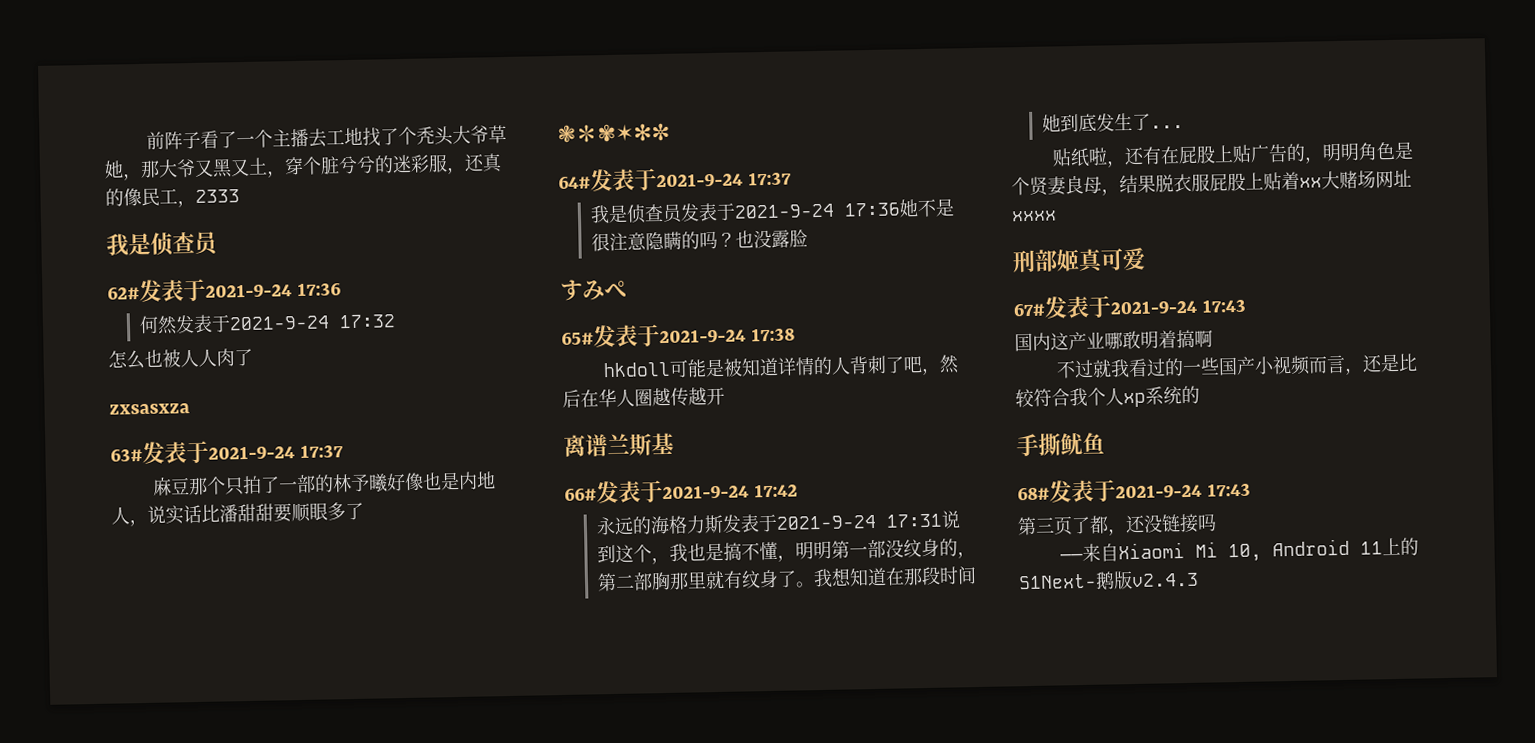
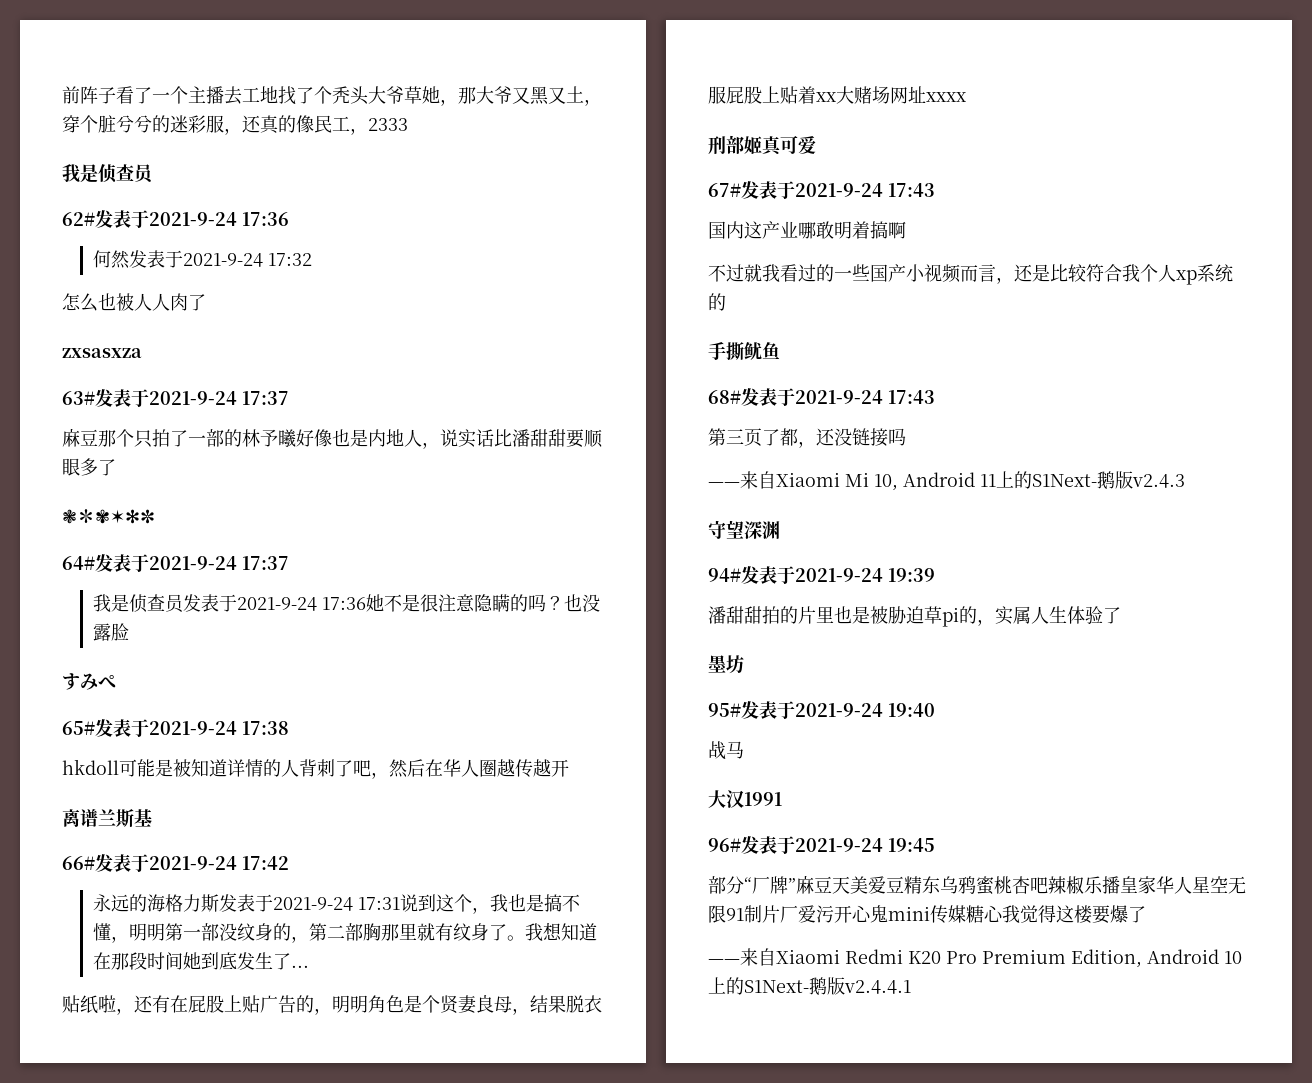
(1199, 580) none -> [708,520,780,539] [708,566,935,584] [708,606,1121,627] [708,655,744,674] [708,701,935,719] [708,741,744,760] [708,790,782,808] [708,836,935,854] [708,875,1246,895] [708,905,1146,924] [708,948,1242,968] [708,977,911,996] // 守望深渊 // 94#发表于2021-9-24 19:39 // 潘甜甜拍的片里也是被胁迫草pi的，实属人生体验了 // 墨坊 // 95#发表于2021-9-24 19:40 // 战马 // 大汉1991 // 96#发表于2021-9-24 19:45 // 部分“厂牌”麻豆天美爱豆精东乌鸦蜜桃杏吧辣椒乐播皇家华人星空无限91制片厂爱污开心鬼mini传媒糖心我觉得这楼要爆了 // ——来自Xiaomi Redmi K20 Pro Premium Edition, Android 10上的S1Next-鹅版v2.4.4.1

